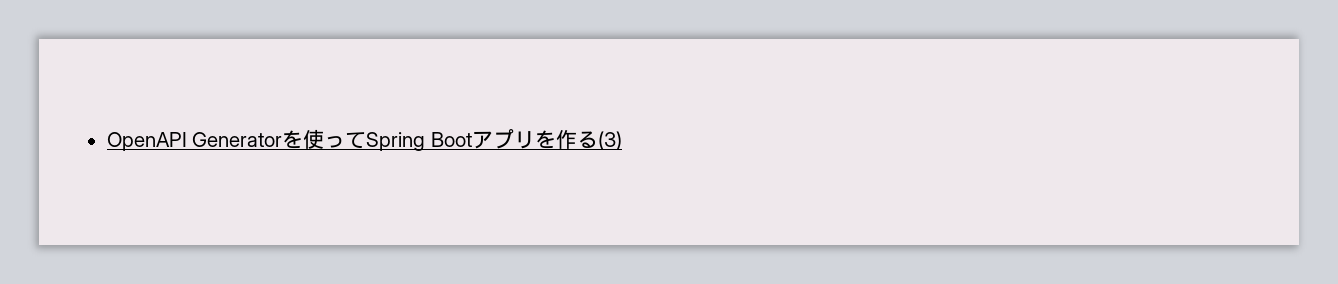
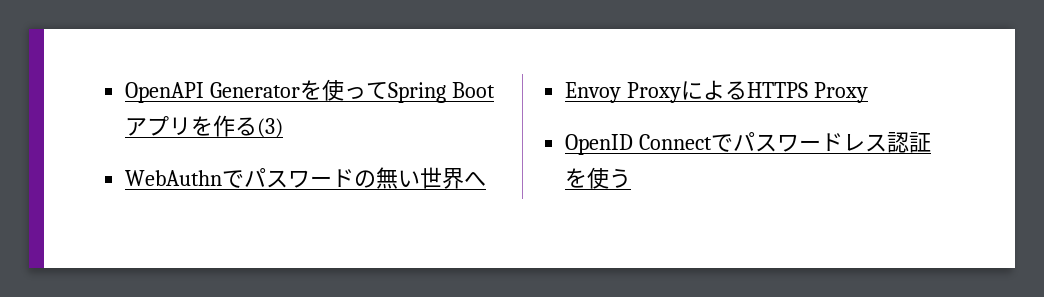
(622, 140) none -> [125,167,487,189] [565,80,869,103] [565,132,932,155] [565,167,632,189] // WebAuthnでパスワードの無い世界へ // Envoy ProxyによるHTTPS Proxy // OpenID Connectでパスワードレス認証を使う

